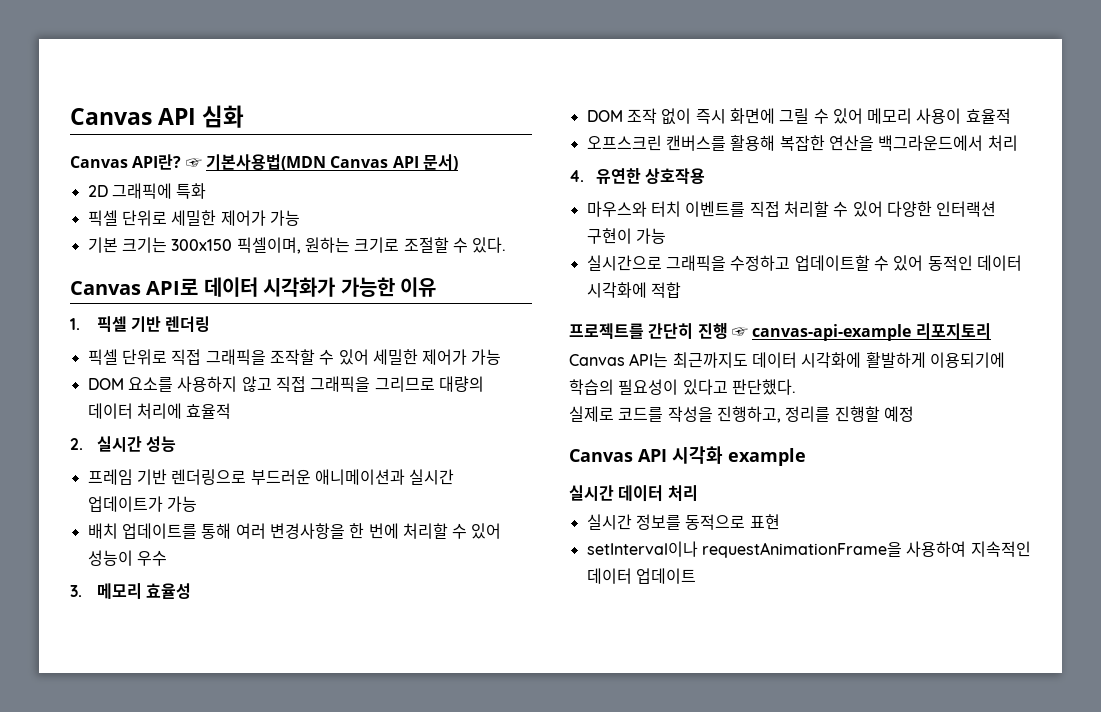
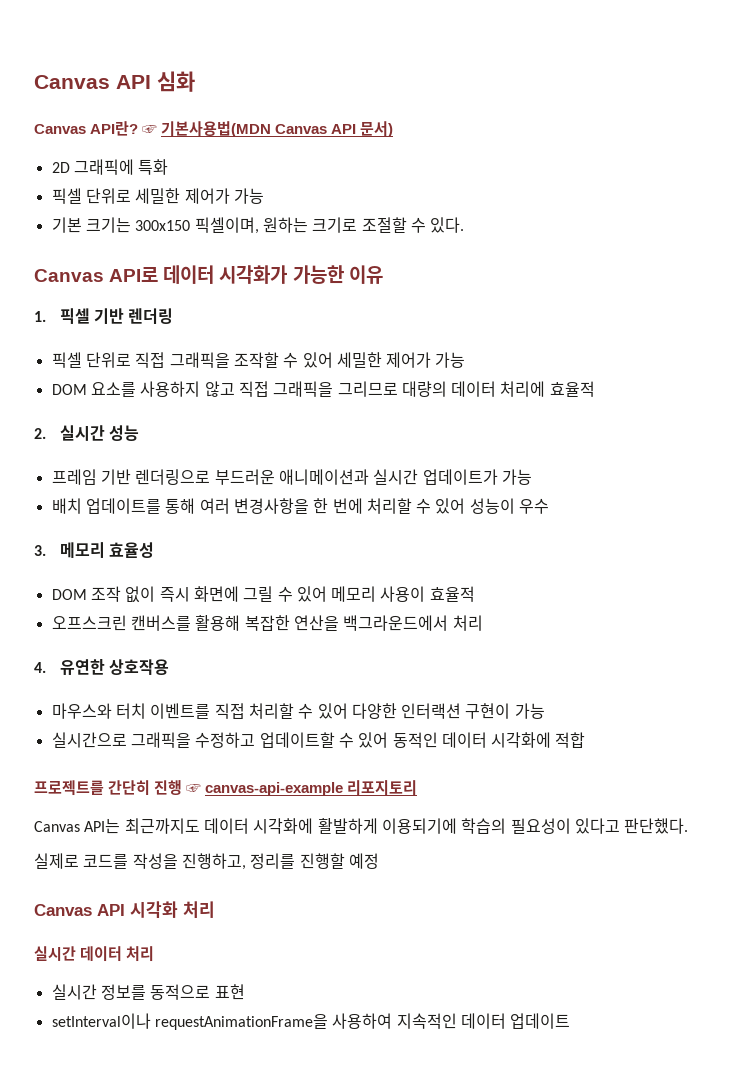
[728,448,806,466] example -> [183,901,215,918] 처리

